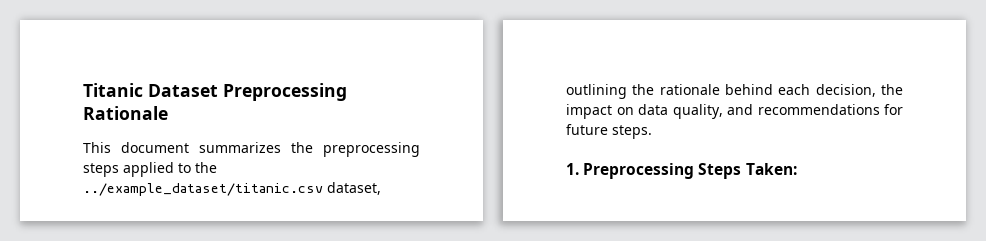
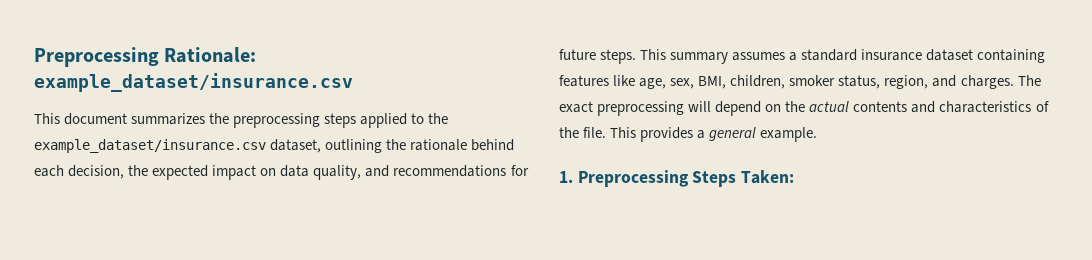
[83,83,347,101] [83,106,168,120] Titanic Dataset Preprocessing Rationale -> [34,47,257,67] [34,73,353,92] Preprocessing Rationale: example_dataset/insurance.csv
[83,183,323,196] ../example_dataset/titanic.csv -> [34,139,266,153] example_dataset/insurance.csv
(903, 89) none -> [152,165,209,180] expected
(652, 132) none -> [640,49,1046,64] [559,75,1041,89] [559,101,1049,116] [559,127,818,142] This summary assumes a standard insurance dataset containing features like age, sex, BMI, children, smoker status, region, and charges. The exact preprocessing will depend on the actual contents and characteristics of the file. This provides a general example.

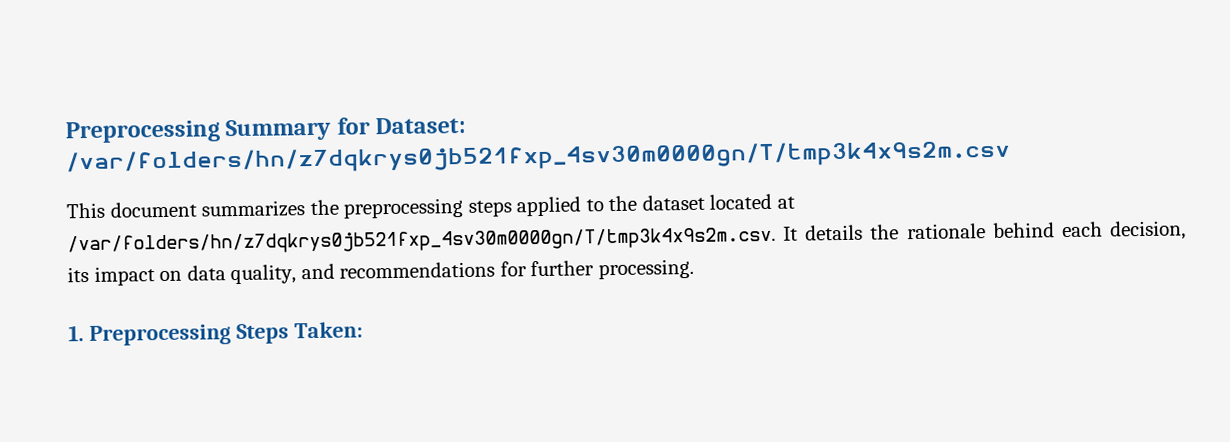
[34,47,257,67] [34,73,353,92] Preprocessing Rationale: example_dataset/insurance.csv -> [65,116,467,144] [66,139,1011,176] Preprocessing Summary for Dataset: /var/folders/hn/z7dqkrys0jb521fxp_4sv30m0000gn/T/tmp3k4x9s2m.csv
[34,139,383,153] example_dataset/insurance.csv dataset, outlining -> [641,193,795,211] [67,224,864,256] dataset located at /var/folders/hn/z7dqkrys0jb521fxp_4sv30m0000gn/T/tmp3k4x9s2m.csv. It details
[128,165,209,180] the expected -> [67,266,89,283] its
[559,49,1046,64] [559,75,1041,89] [559,101,1049,116] [559,127,818,142] future steps. This summary assumes a standard insurance dataset containing features like age, sex, BMI, children, smoker status, region, and charges. The exact preprocessing will depend on the actual contents and characteristics of the file. This provides a general example. -> [530,258,694,280] further processing.

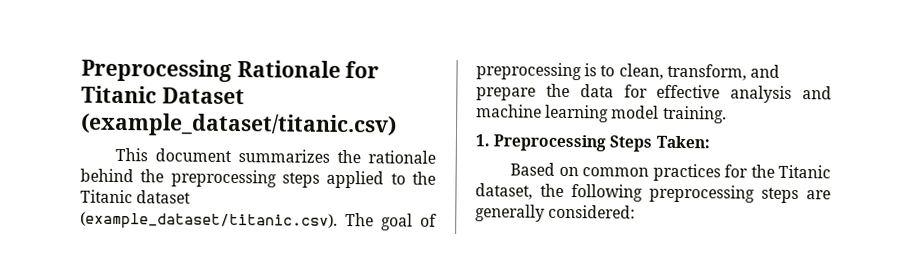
[65,116,467,144] [66,139,1011,176] Preprocessing Summary for Dataset: /var/folders/hn/z7dqkrys0jb521fxp_4sv30m0000gn/T/tmp3k4x9s2m.csv -> [81,58,380,82] [81,85,245,105] [80,112,397,138] Preprocessing Rationale for Titanic Dataset (example_dataset/titanic.csv)
(339, 207) none -> [368,150,436,164] [80,168,165,183] rationale behind the
[641,193,795,211] [67,220,1186,256] [67,258,694,286] [68,321,363,346] dataset located at /var/folders/hn/z7dqkrys0jb521fxp_4sv30m0000gn/T/tmp3k4x9s2m.csv. It details the rationale behind each decision, its impact on data quality, and recommendations for further processing. // 1. Preprocessing Steps Taken: -> [80,189,192,204] [80,211,437,231] [476,62,780,81] [476,83,832,103] [476,104,727,124] [475,134,710,152] [510,162,831,182] [475,183,831,204] [475,204,636,222] Titanic dataset (example_dataset/titanic.csv). The goal of preprocessing is to clean, transform, and prepare the data for effective analysis and machine learning model training. // 1. Preprocessing Steps Taken: // Based on common practices for the Titanic dataset, the following preprocessing steps are generally considered:

